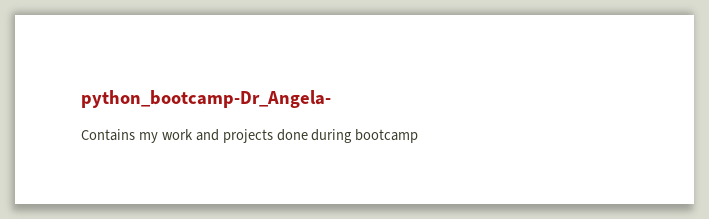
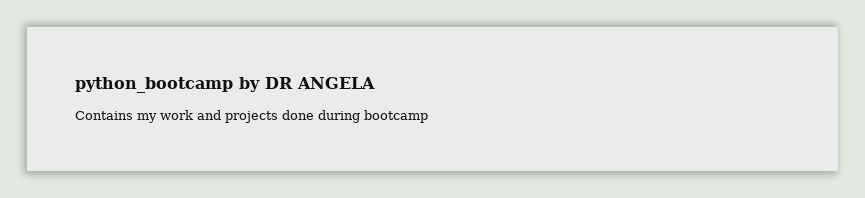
[81,90,331,108] python_bootcamp-Dr_Angela- -> [75,77,375,93] python_bootcamp by DR ANGELA

